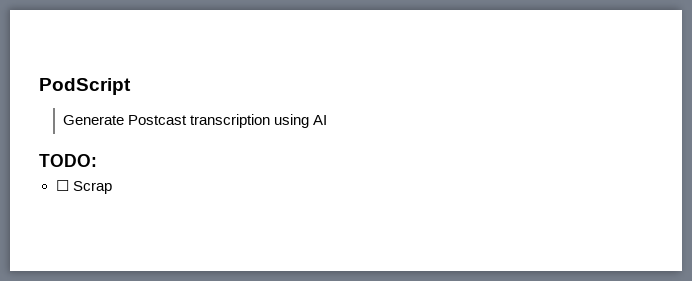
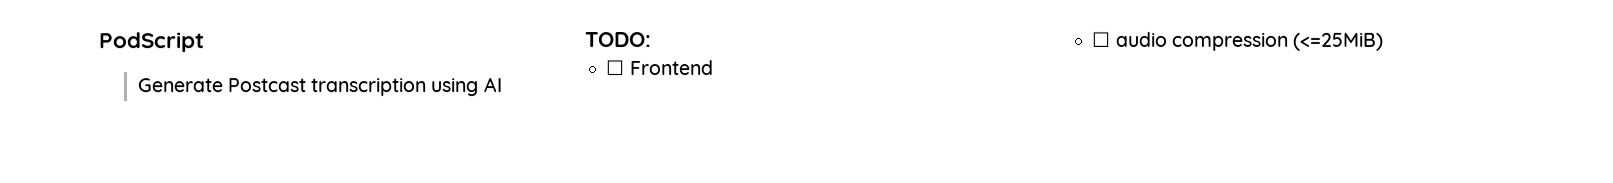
[72,181,112,194] Scrap -> [628,60,713,76] [1091,31,1384,51] Frontend // ☐ audio compression (<=25MiB)

